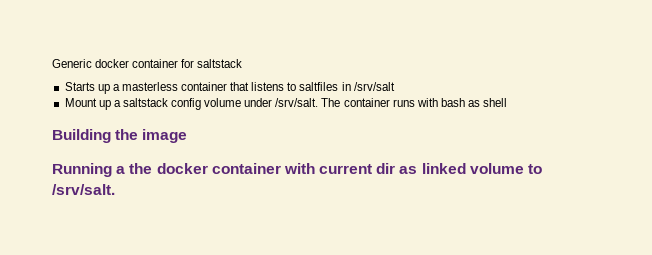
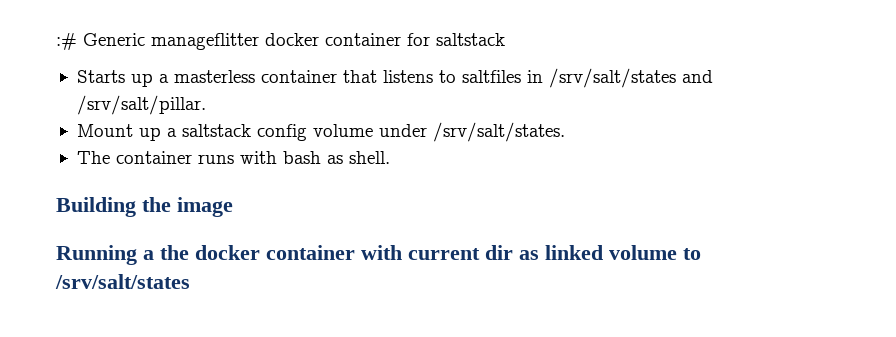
[52,59,92,68] Generic -> [56,33,259,50] :# Generic manageflitter
[353,82,395,91] /srv/salt -> [548,68,713,88] [76,95,206,115] /srv/salt/states and /srv/salt/pillar.
[275,98,319,107] /srv/salt. -> [432,122,565,142] /srv/salt/states. //
[483,98,508,107] shell -> [348,151,390,164] shell.
[52,184,115,195] /srv/salt. -> [55,274,190,289] /srv/salt/states

